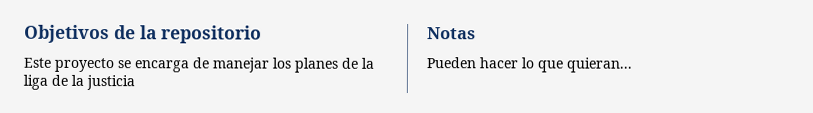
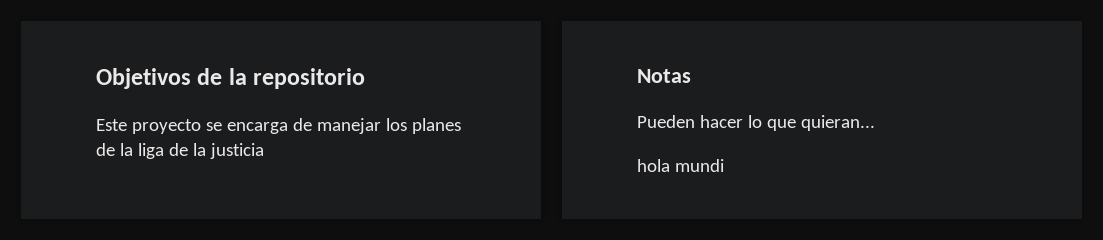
(632, 65) none -> [637,159,724,172] // hola mundi

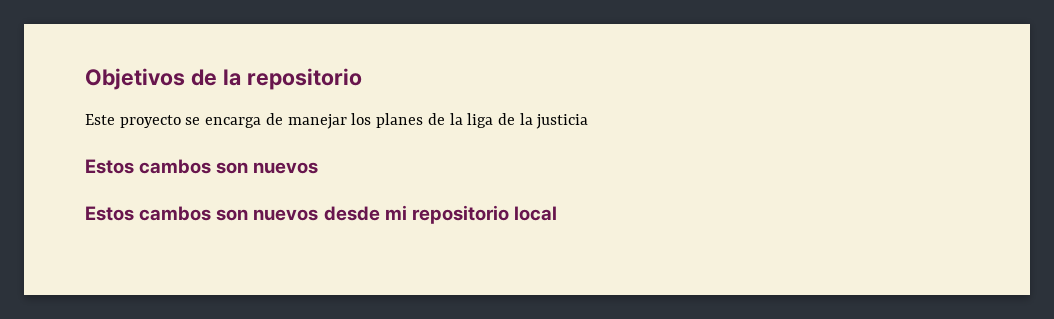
[637,69,691,83] [637,115,875,131] [637,159,724,172] Notas // Pueden hacer lo que quieran... // hola mundi -> [85,159,319,174] [85,205,557,224] Estos cambos son nuevos // Estos cambos son nuevos desde mi repositorio local

